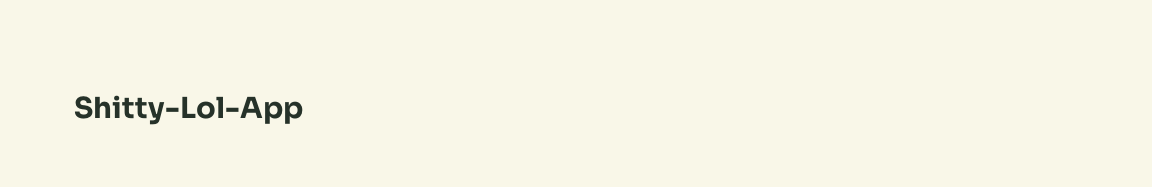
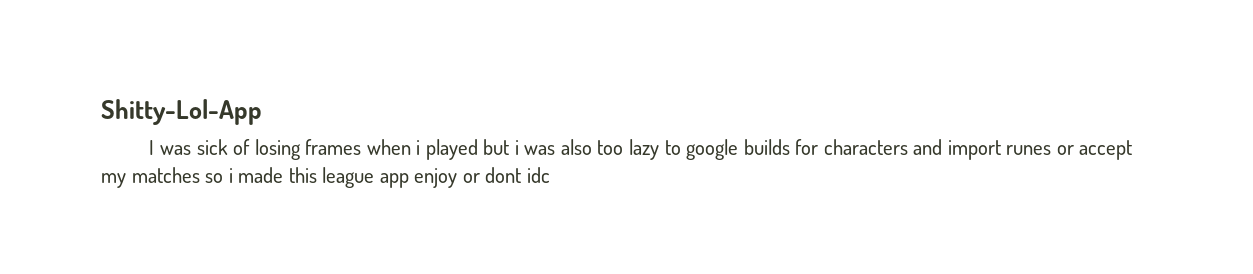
(303, 110) none -> [149,139,1133,160] [101,167,550,188] // I was sick of losing frames when i played but i was also too lazy to google builds for characters and import runes or accept my matches so i made this league app enjoy or dont idc

